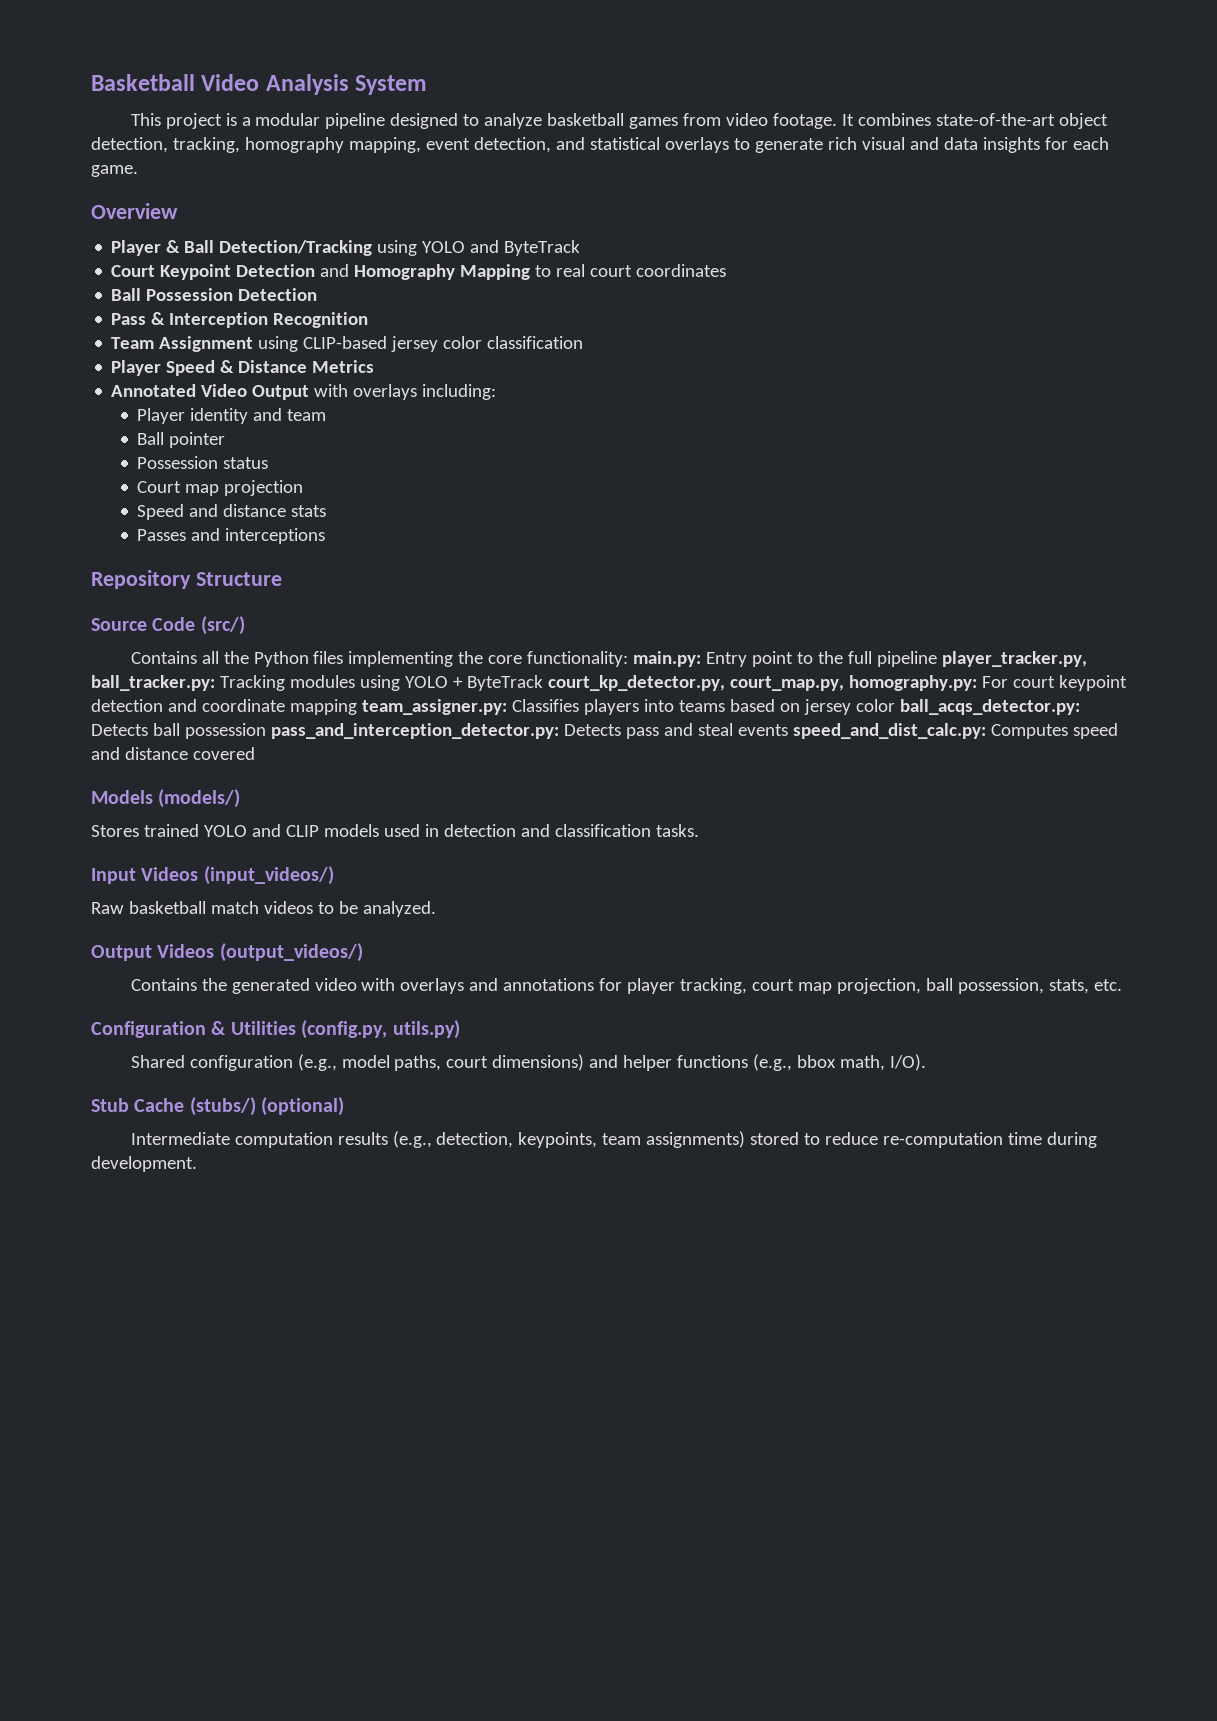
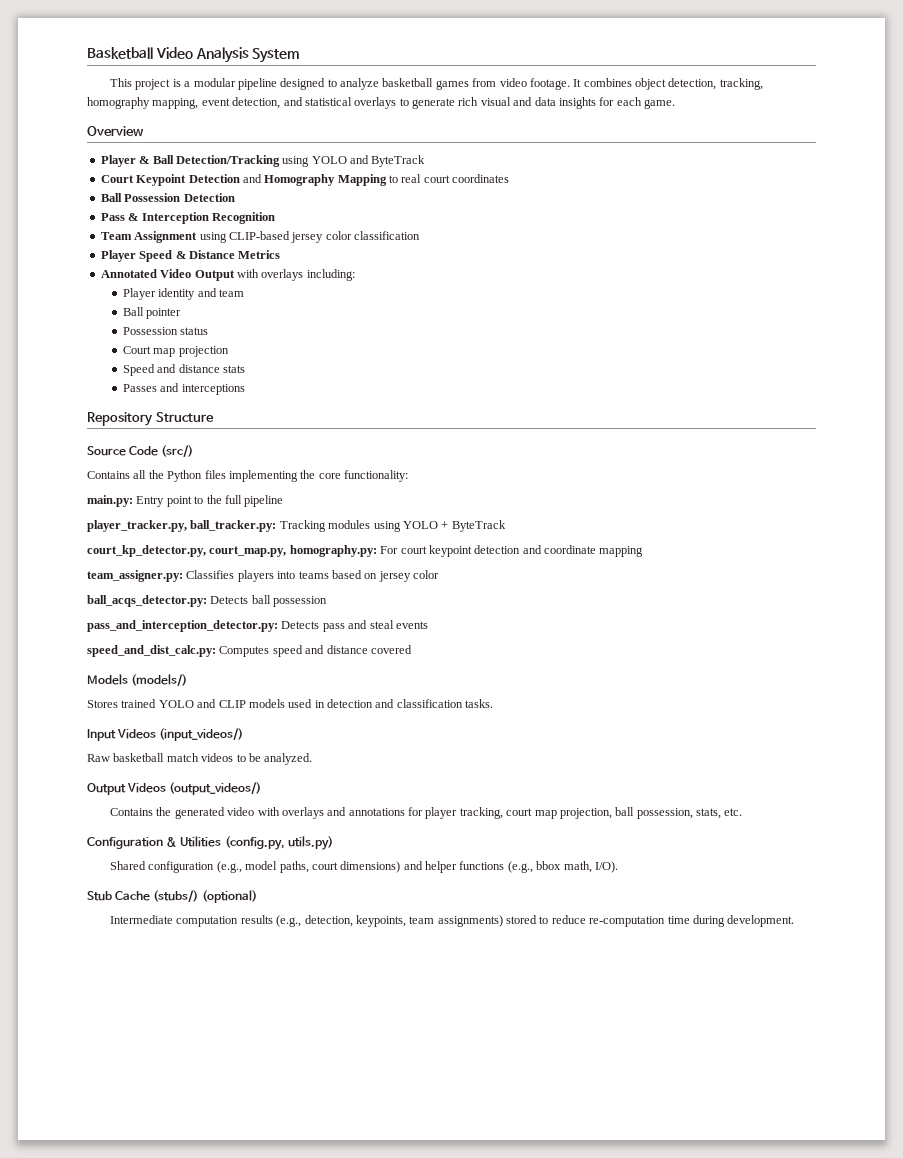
[936,113,1056,126] state-of-the-art -> (632, 82) none
(629, 659) none -> (408, 476) //
(938, 659) none -> (284, 501) //
(543, 683) none -> (506, 526) //
(357, 707) none -> (644, 551) //
(895, 705) none -> (439, 574) //
(266, 731) none -> (328, 601) //
(788, 730) none -> (428, 625) //

